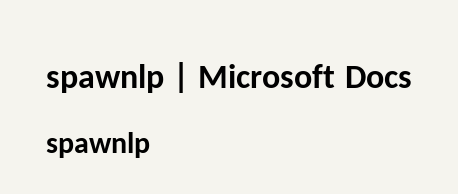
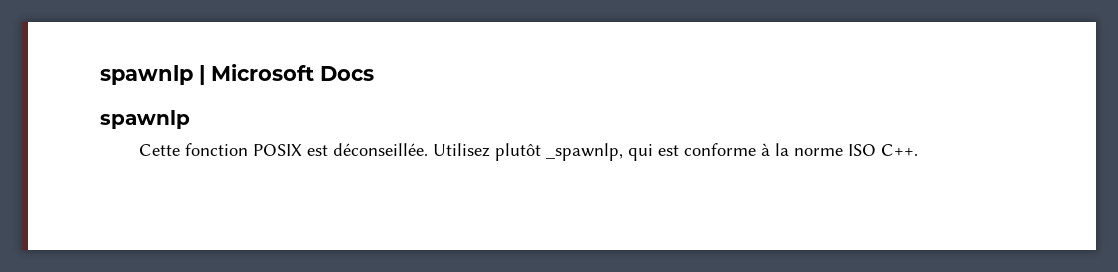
(150, 145) none -> [138,143,918,161] // Cette fonction POSIX est déconseillée. Utilisez plutôt _spawnlp, qui est conforme à la norme ISO C++.

